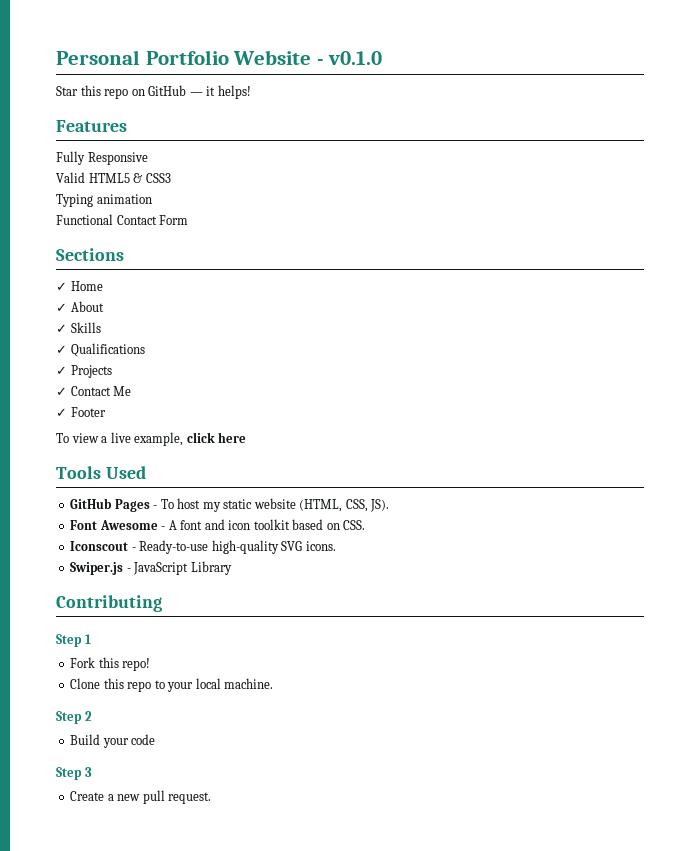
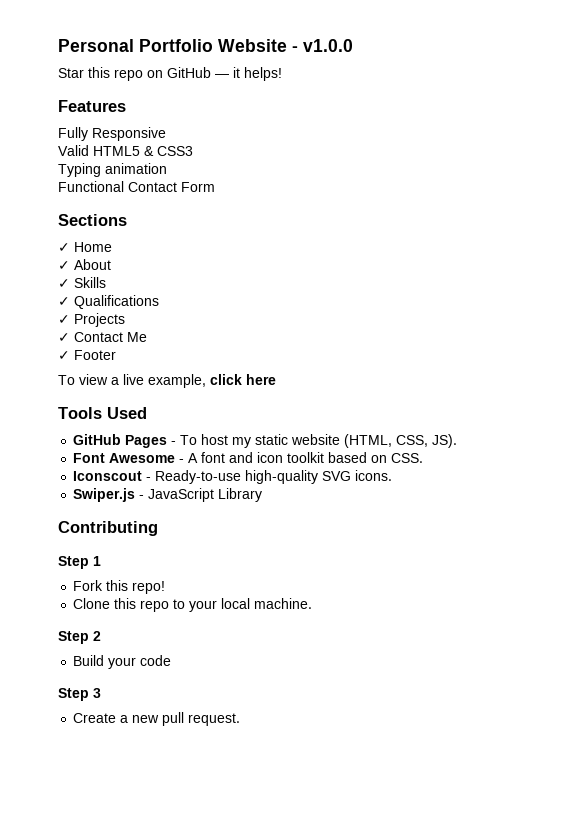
[328,51,383,65] v0.1.0 -> [303,39,353,52] v1.0.0

